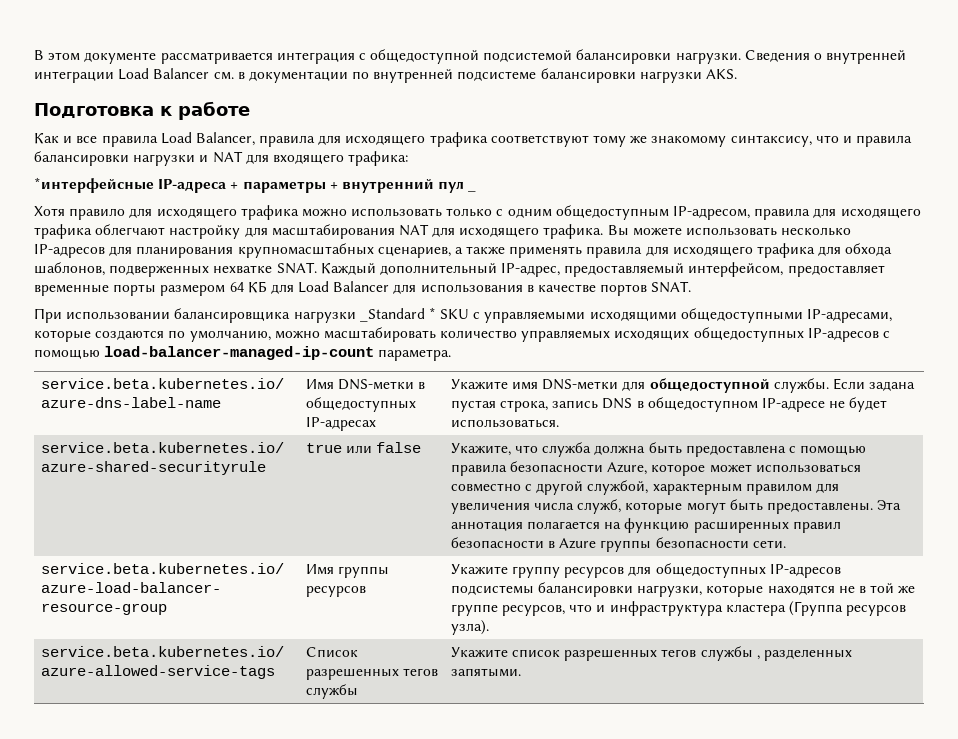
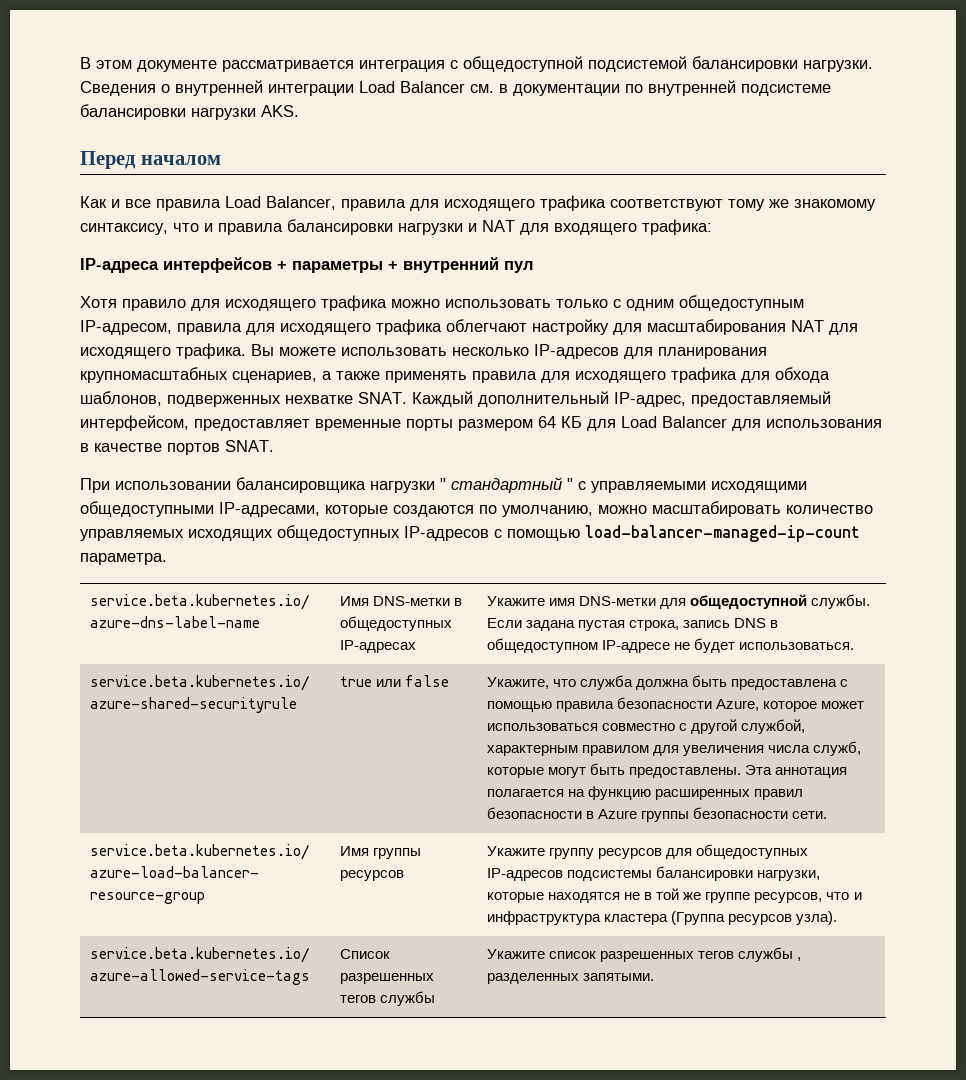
[34,101,250,120] Подготовка к работе -> [80,151,221,169] Перед началом
[34,177,227,193] *интерфейсные IP-адреса -> [80,257,272,273] IP-адреса интерфейсов
[468,189,477,192] _ -> (533, 267) none
[359,307,470,322] _Standard * SKU -> [440,477,573,493] " стандартный "

